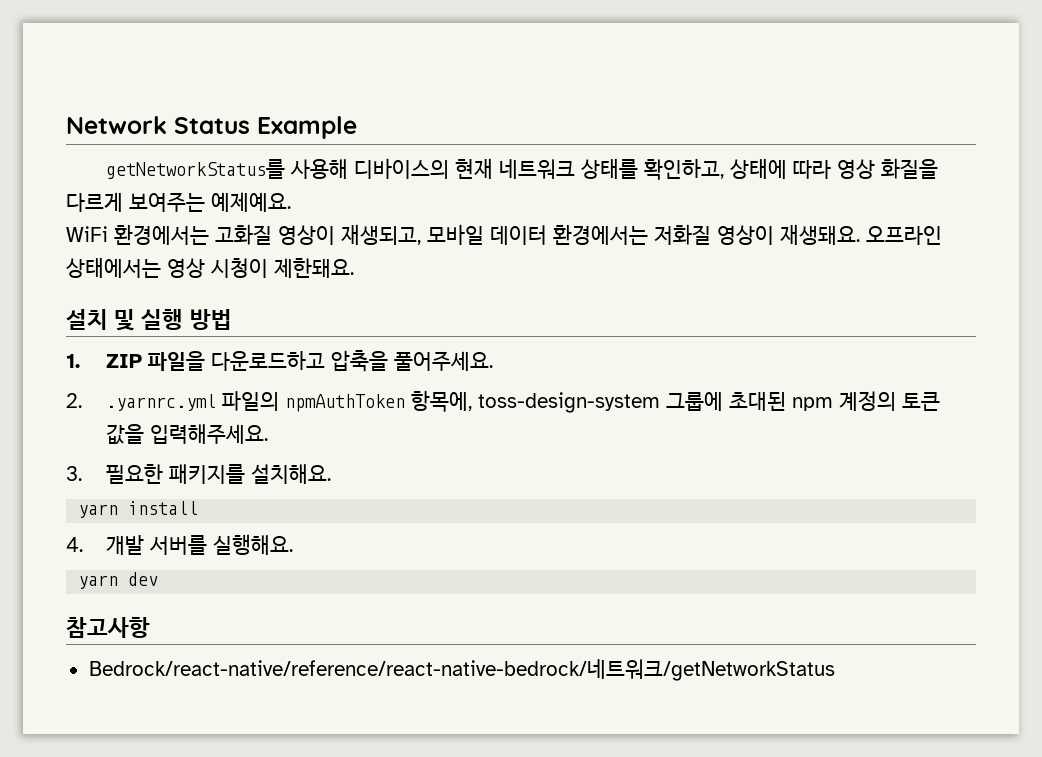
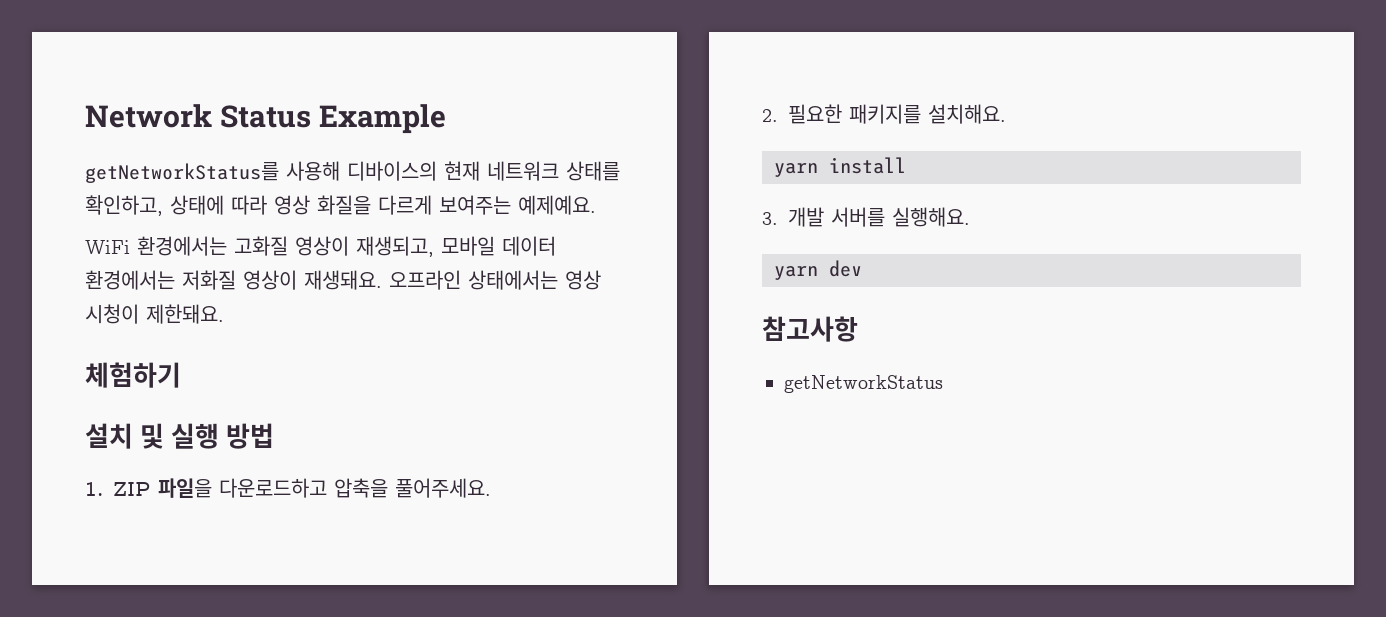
(354, 268) none -> [85,362,181,388] // 체험하기
[106,390,941,413] [106,424,269,445] [66,466,82,481] .yarnrc.yml 파일의 npmAuthToken 항목에, toss-design-system 그룹에 초대된 npm 계정의 토큰 값을 입력해주세요. // 3. -> (778, 115) none
[66,537,83,552] 4. -> [762,212,778,225] 3.
[88,659,835,681] Bedrock/react-native/reference/react-native-bedrock/네트워크/getNetworkStatus -> [784,375,943,393] getNetworkStatus

